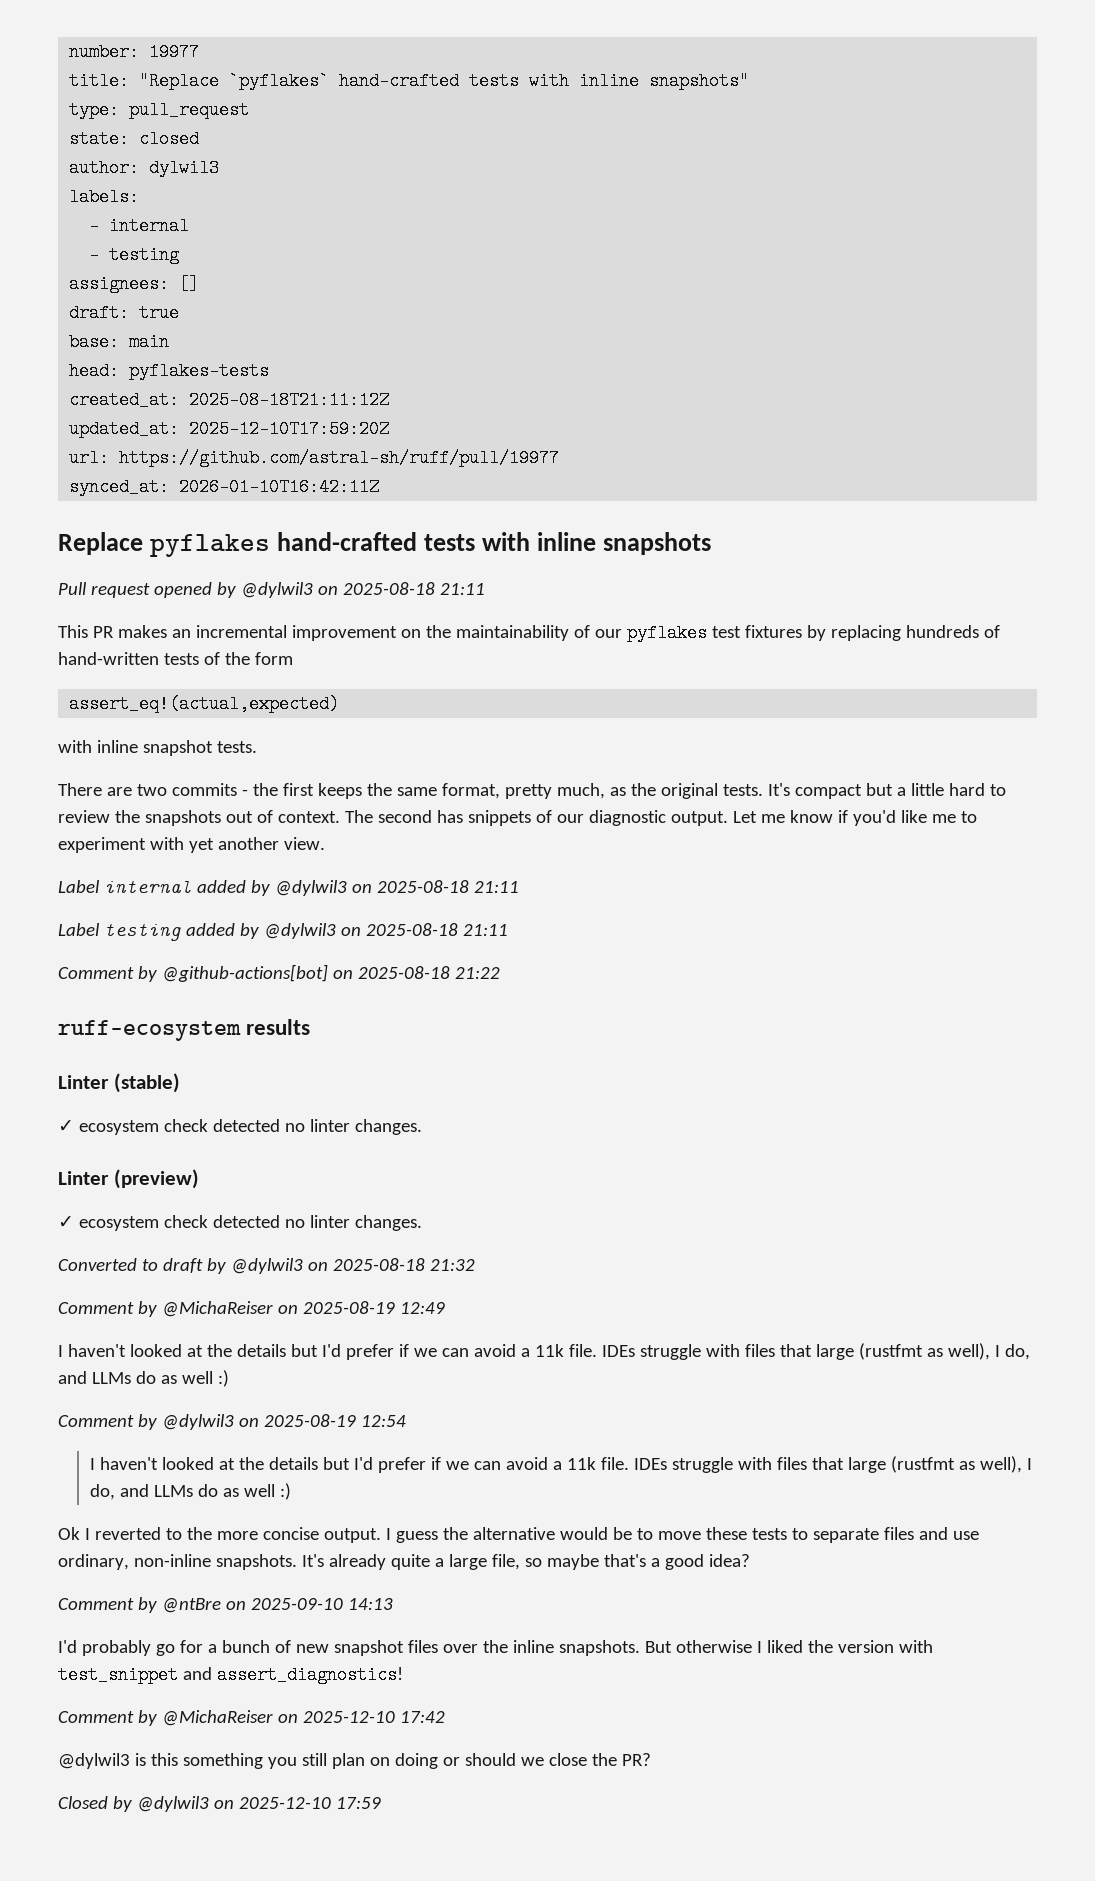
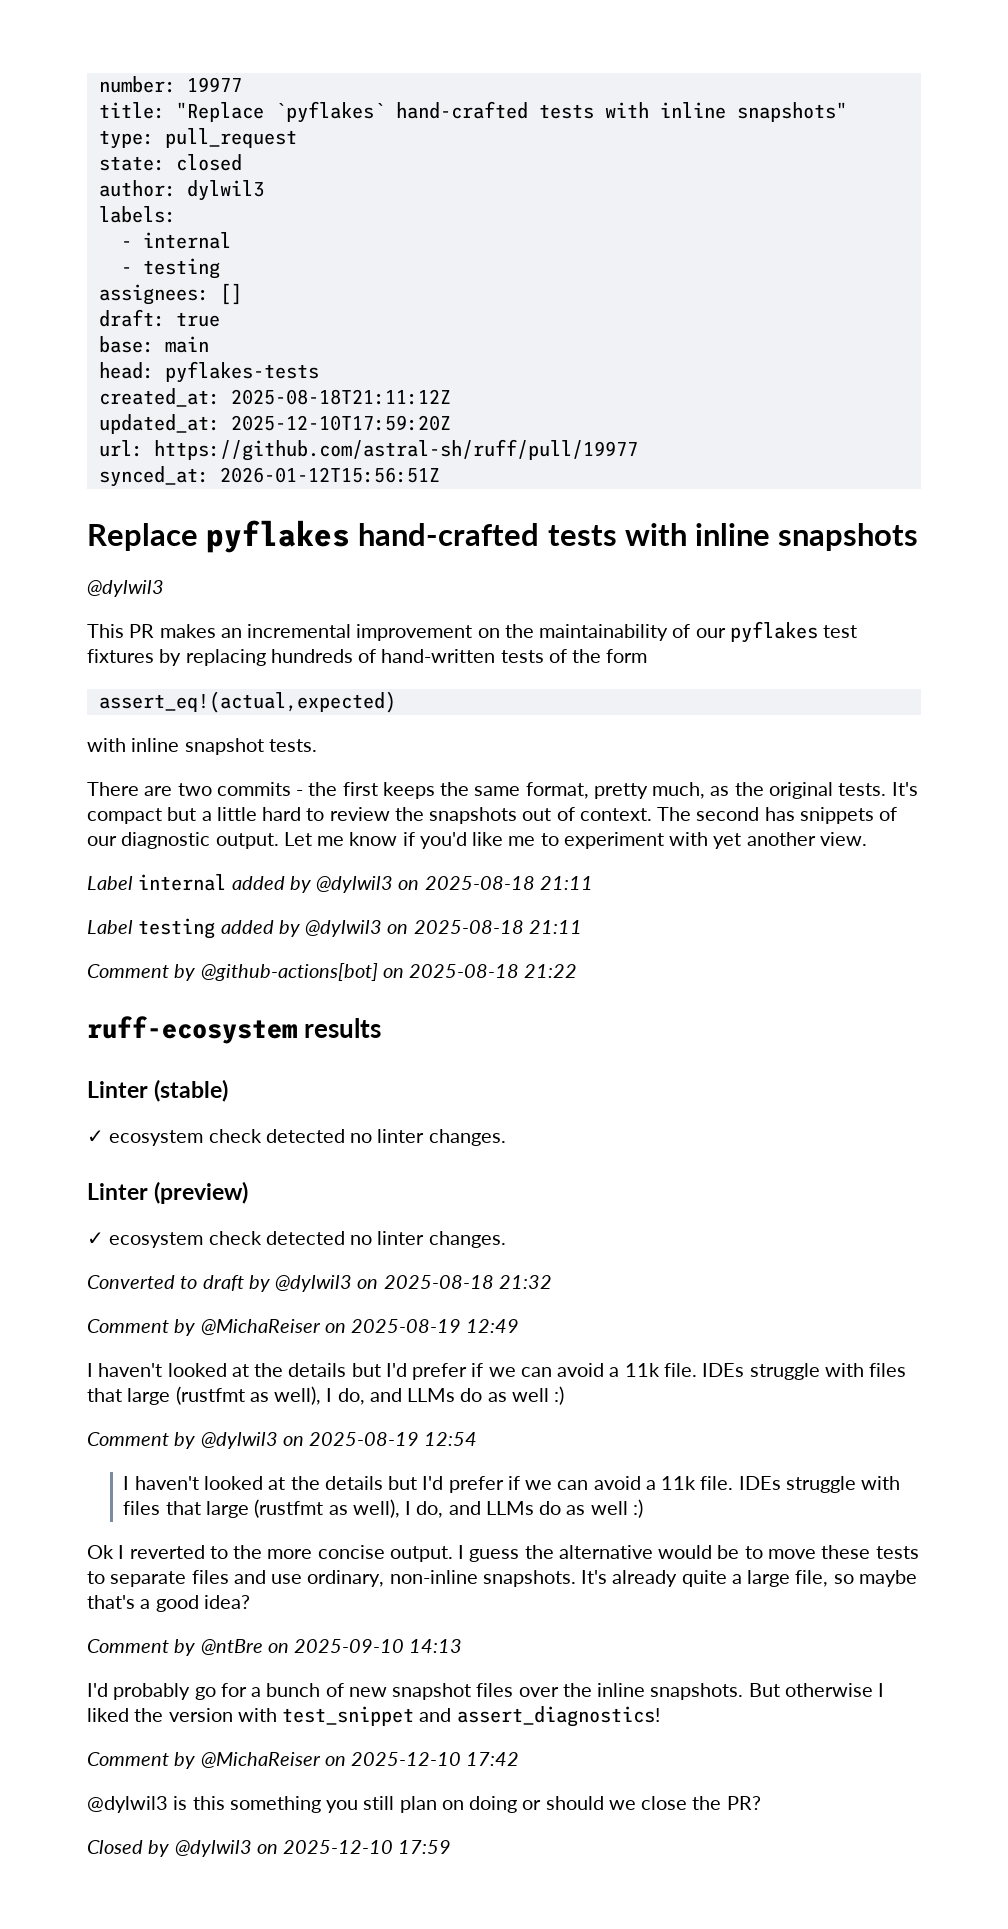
[179,478,380,496] 2026-01-10T16:42:11Z -> [219,467,440,483] 2026-01-12T15:56:51Z
[58,582,485,598] Pull request opened by @dylwil3 on 2025-08-18 21:11 -> [87,580,164,597] @dylwil3

